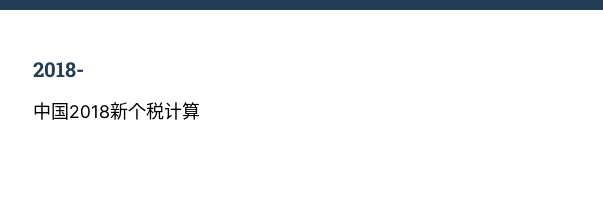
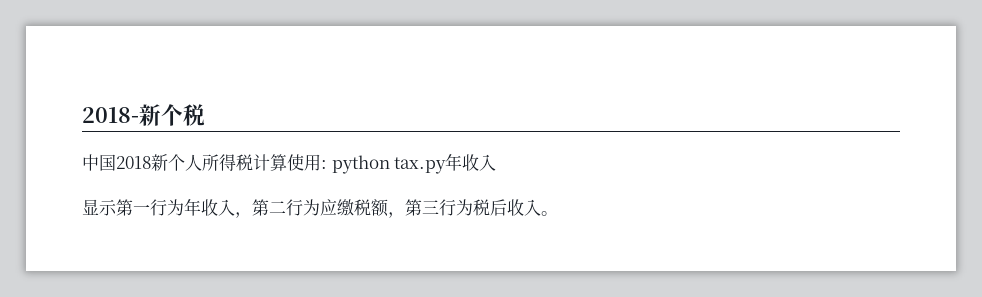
(84, 70) none -> [139,104,205,126] 新个税
[146,102,200,120] 税计算 -> [185,153,497,174] [82,198,558,218] 人所得税计算使用: python tax.py年收入 // 显示第一行为年收入，第二行为应缴税额，第三行为税后收入。

